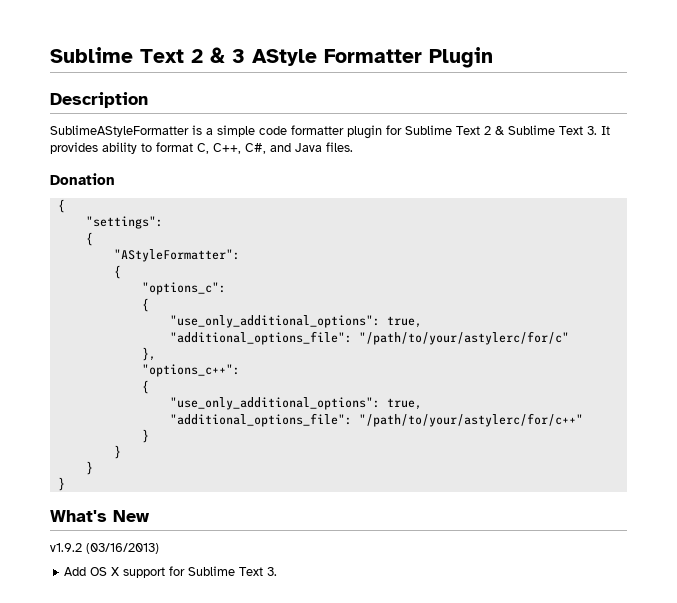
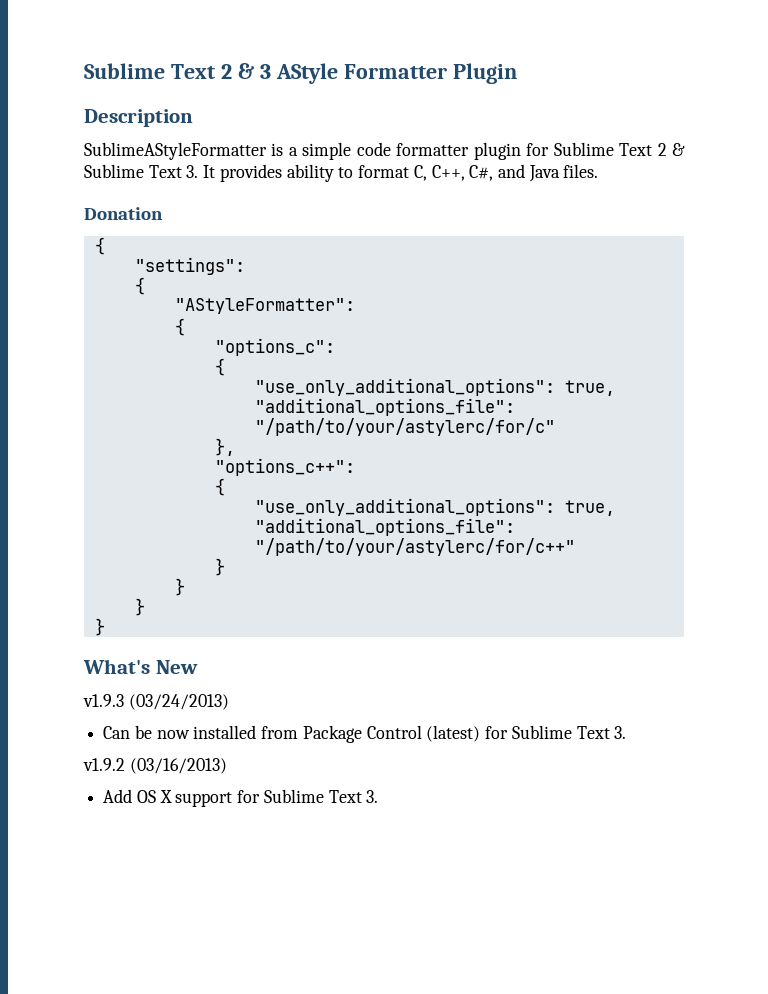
(150, 516) none -> [83,694,229,710] [103,725,627,743] // v1.9.3 (03/24/2013) // Can be now installed from Package Control (latest) for Sublime Text 3.

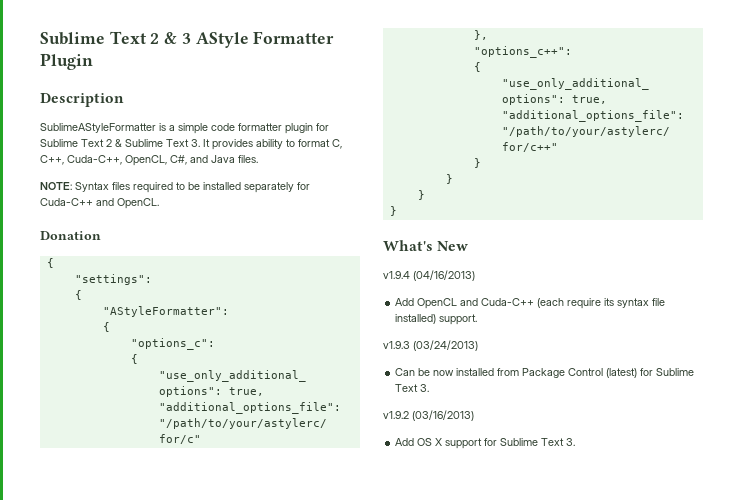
(465, 173) none -> [67,155,167,166] Cuda-C++, OpenCL,
(599, 171) none -> [40,182,310,193] [40,198,159,209] // NOTE: Syntax files required to be installed separately for Cuda-C++ and OpenCL.
(198, 667) none -> [383,270,475,281] [395,298,666,309] [395,314,478,325] // v1.9.4 (04/16/2013) // Add OpenCL and Cuda-C++ (each require its syntax file installed) support.

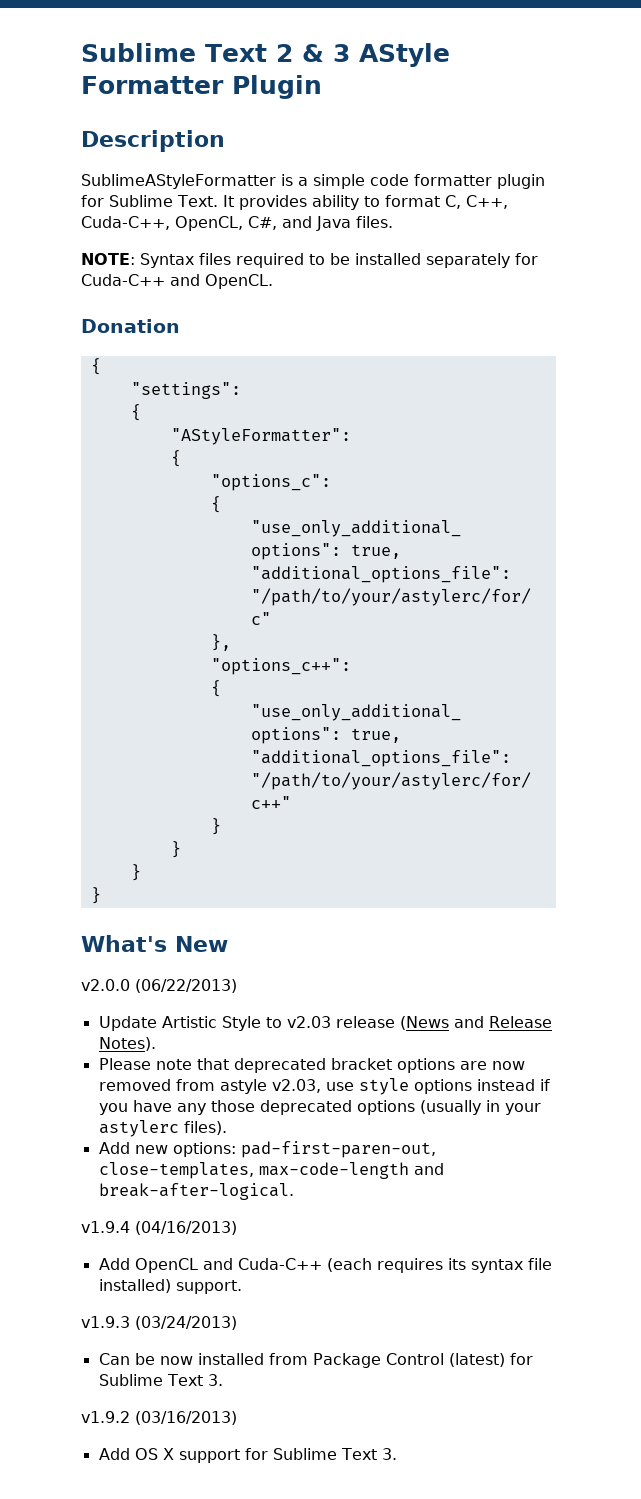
[81,139,200,147] Text 2 & Sublime Text 3. -> [177,195,218,207] Text.
(469, 246) none -> [81,979,237,993] [98,1016,552,1031] [98,1037,156,1051] [98,1058,525,1073] [98,1078,550,1095] [98,1100,541,1115] [98,1120,227,1137] [98,1141,436,1158] [98,1162,444,1179] [98,1183,294,1200] // v2.0.0 (06/22/2013) // Update Artistic Style to v2.03 release (News and Release Notes). // Please note that deprecated bracket options are now removed from astyle v2.03, use style options instead if you have any those deprecated options (usually in your astylerc files). // Add new options: pad-first-paren-out, close-templates, max-code-length and break-after-logical.
[567,298,602,309] require -> [376,1258,443,1273] requires

